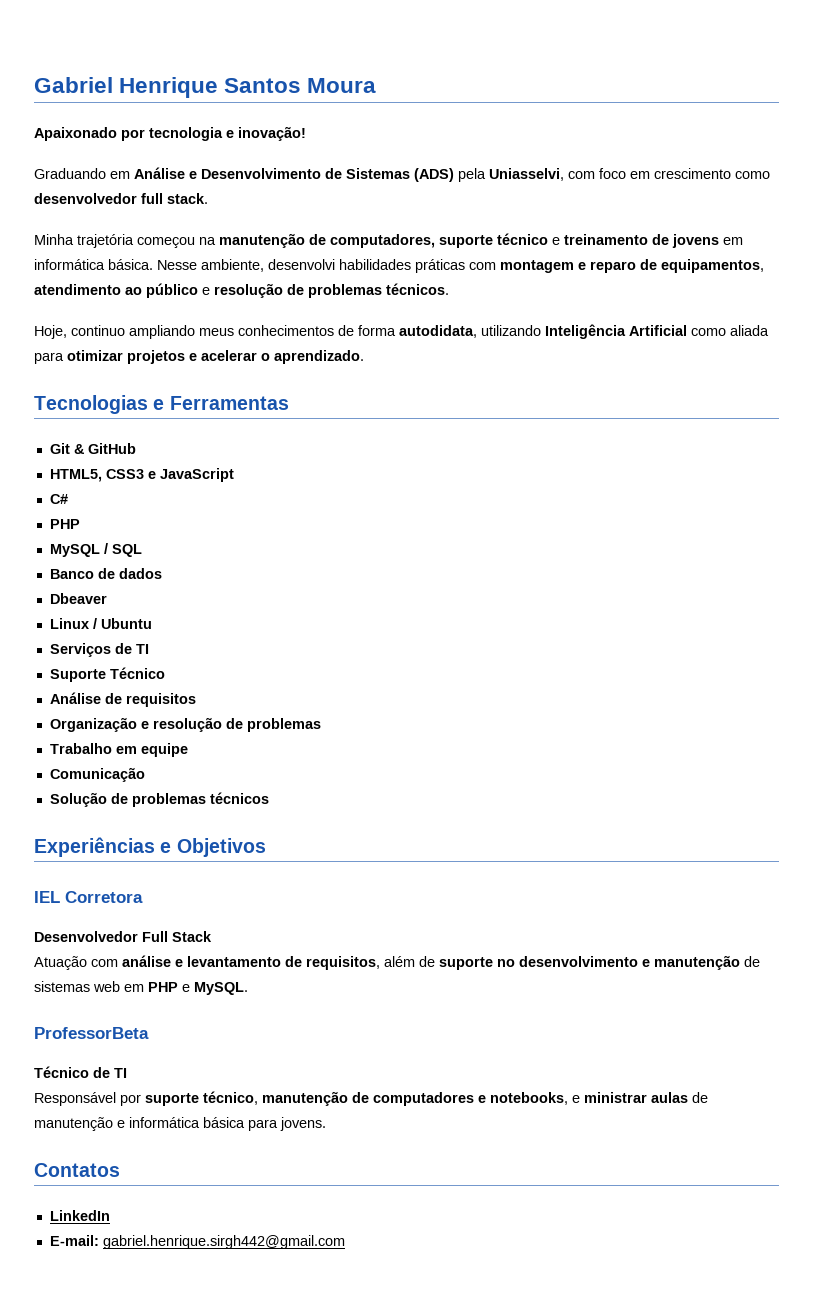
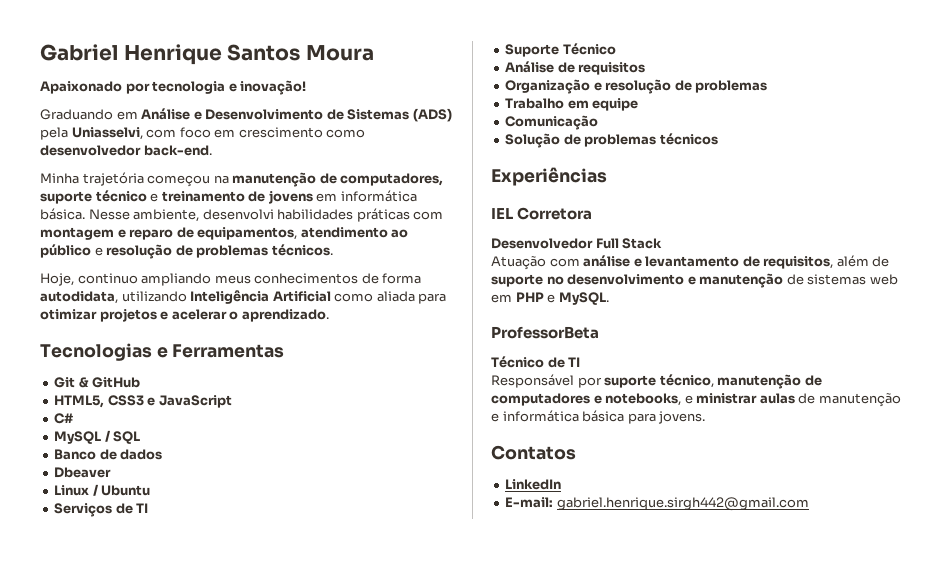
[141,193,208,204] full stack. -> [143,145,212,156] back-end.
[49,519,80,529] // PHP -> (74, 418) none
[160,838,266,857] e Objetivos -> (607, 176) none

